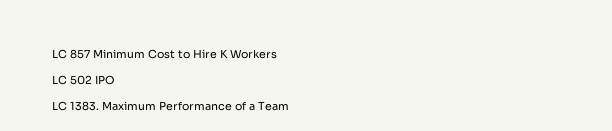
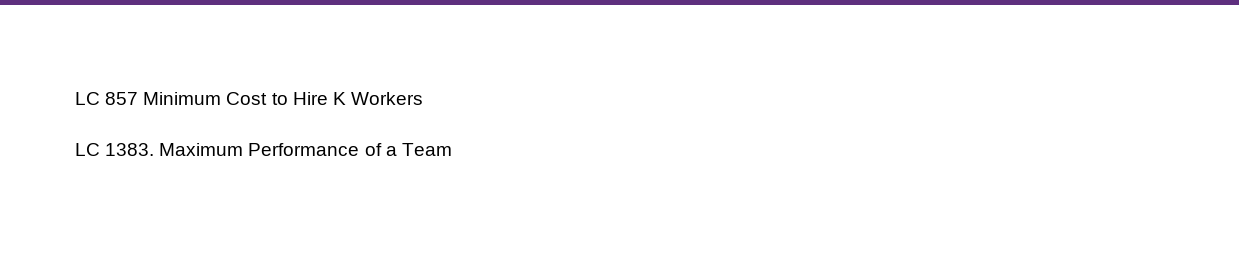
[52,75,115,85] // LC 502 IPO -> (423, 98) none

